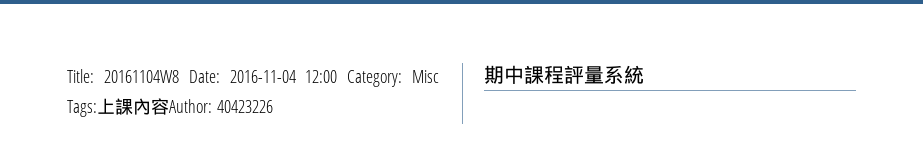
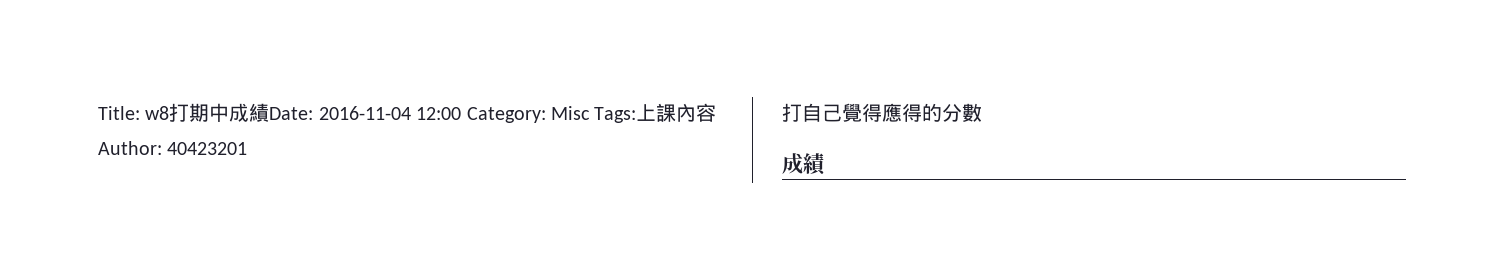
[103,70,179,83] 20161104W8 -> [145,103,270,122] w8打期中成績
[216,100,273,113] [484,65,644,84] 40423226 // 期中課程評量系統 -> [167,142,248,155] [782,103,982,122] [782,153,827,176] 40423201 // 打自己覺得應得的分數 // 成績

